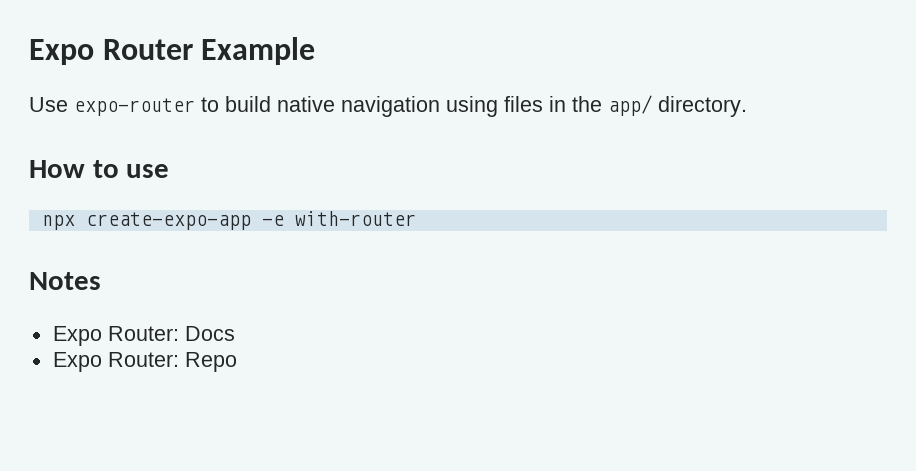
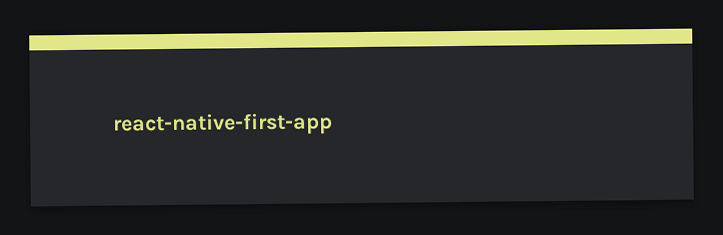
[29,37,316,65] [29,95,747,117] [29,160,170,178] [41,211,416,230] [29,272,101,290] [52,326,235,346] [52,352,237,372] Expo Router Example // Use expo-router to build native navigation using files in the app/ directory. // How to use // npx create-expo-app -e with-router // Notes // Expo Router: Docs // Expo Router: Repo -> [112,112,333,137] react-native-first-app

